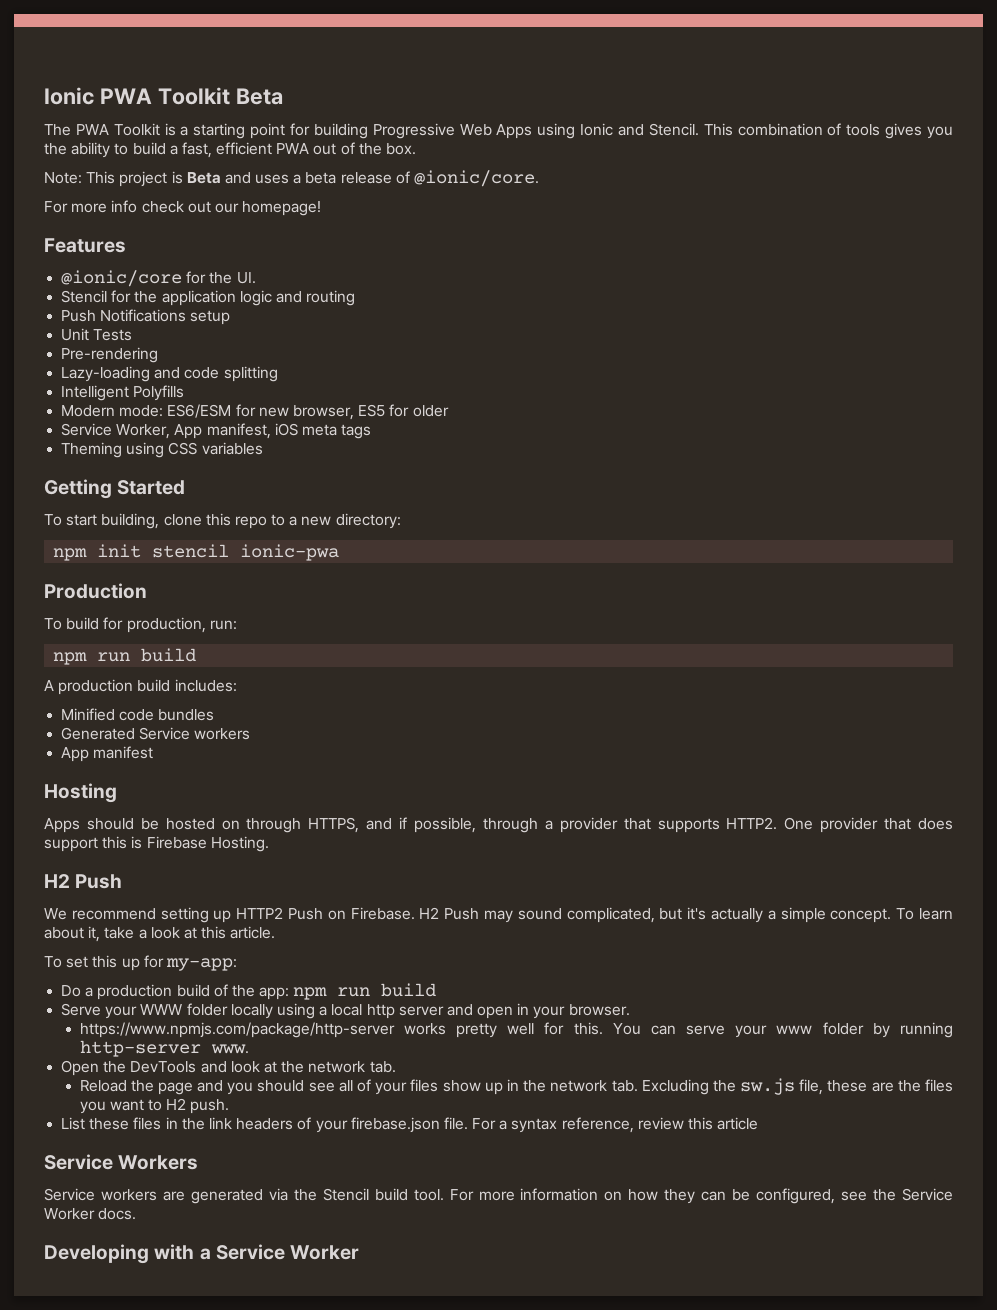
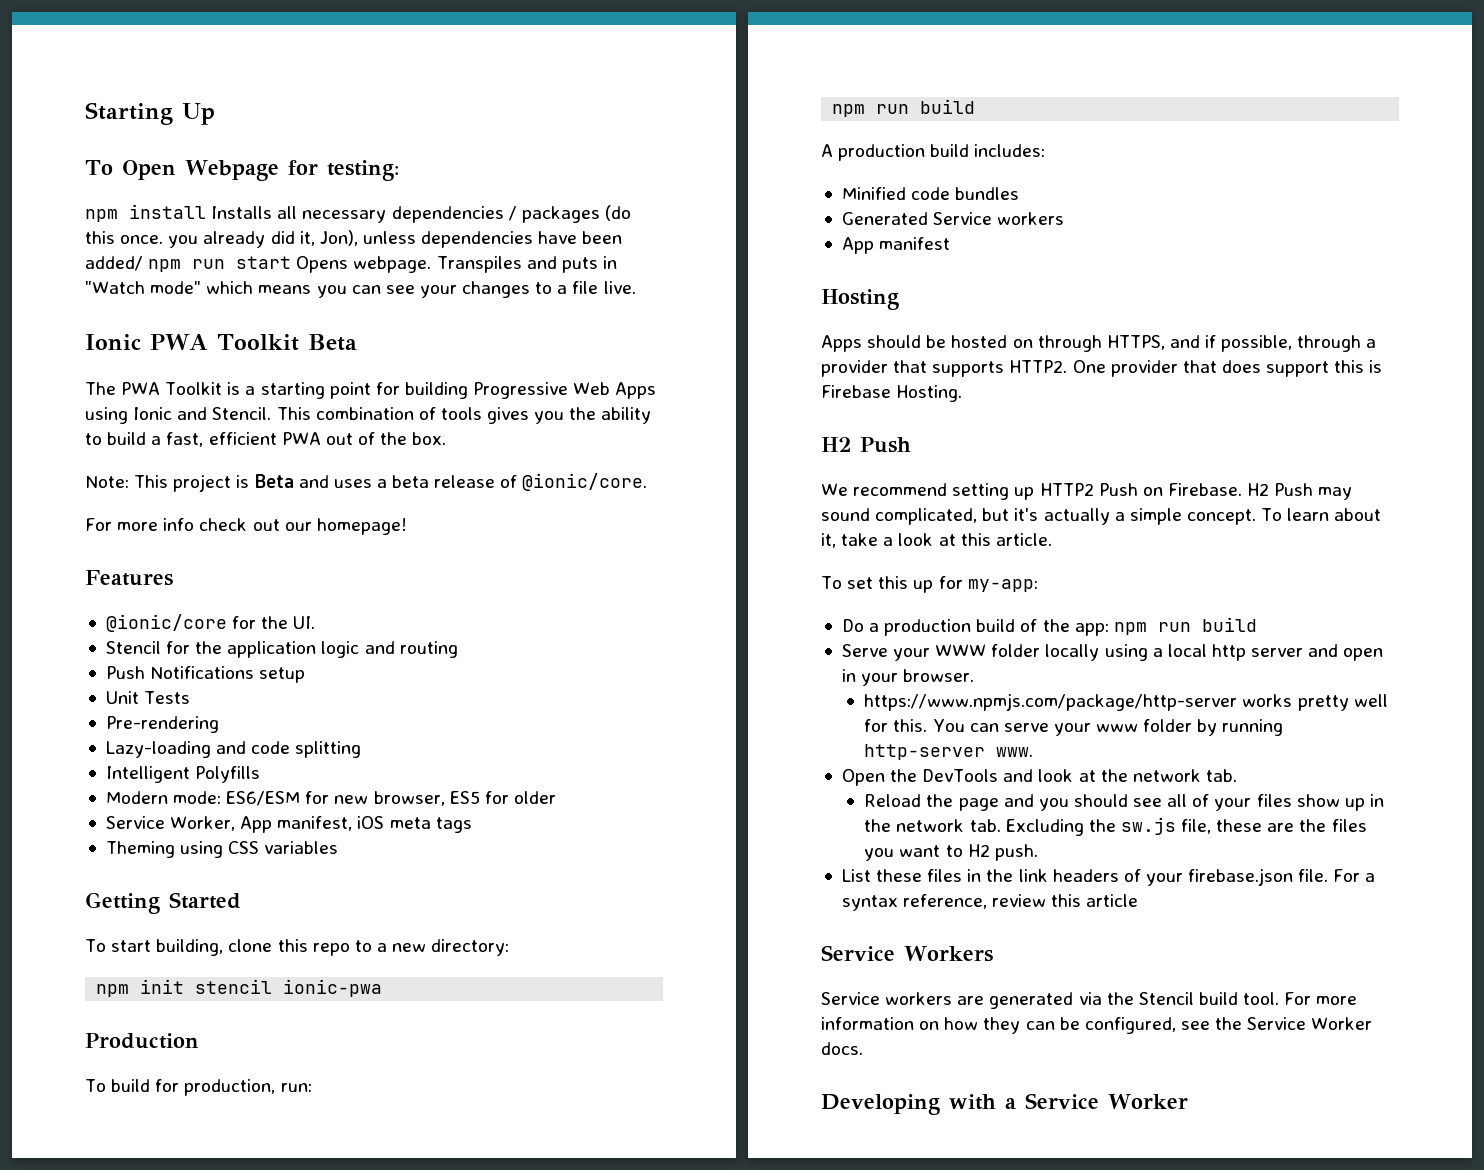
(44, 96) none -> [85,102,215,125] [85,160,399,181] [85,204,631,223] [85,230,623,248] [85,256,617,273] [85,281,636,298] Starting Up // To Open Webpage for testing: // npm install Installs all necessary dependencies / packages (do this once. you already did it, Jon), unless dependencies have been added/ npm run start Opens webpage. Transpiles and puts in "Watch mode" which means you can see your changes to a file live. //

